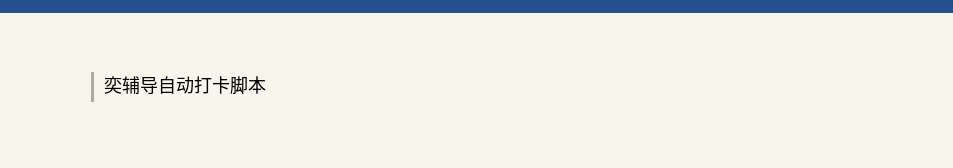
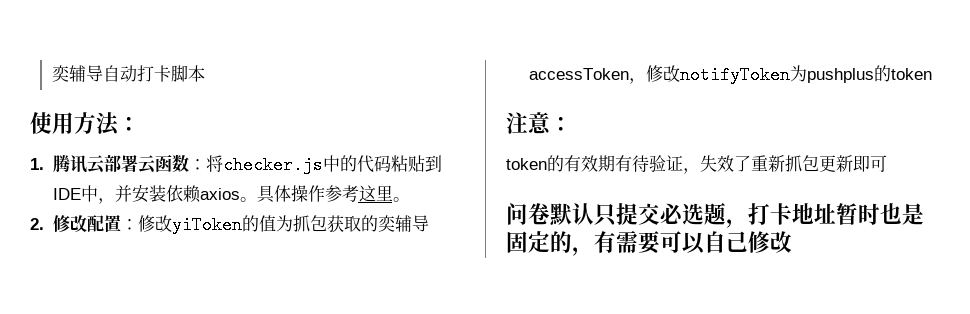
(266, 85) none -> [30,112,140,136] [30,154,442,174] [52,185,410,204] [30,215,429,234] [528,65,932,84] [506,112,572,134] [506,155,887,174] [506,202,924,228] [506,230,792,256] // 使用方法： // 1.腾讯云部署云函数：将checker.js中的代码粘贴到IDE中，并安装依赖axios。具体操作参考这里。 // 2.修改配置：修改yiToken的值为抓包获取的奕辅导accessToken，修改notifyToken为pushplus的token // 注意： // token的有效期有待验证，失效了重新抓包更新即可 // 问卷默认只提交必选题，打卡地址暂时也是固定的，有需要可以自己修改

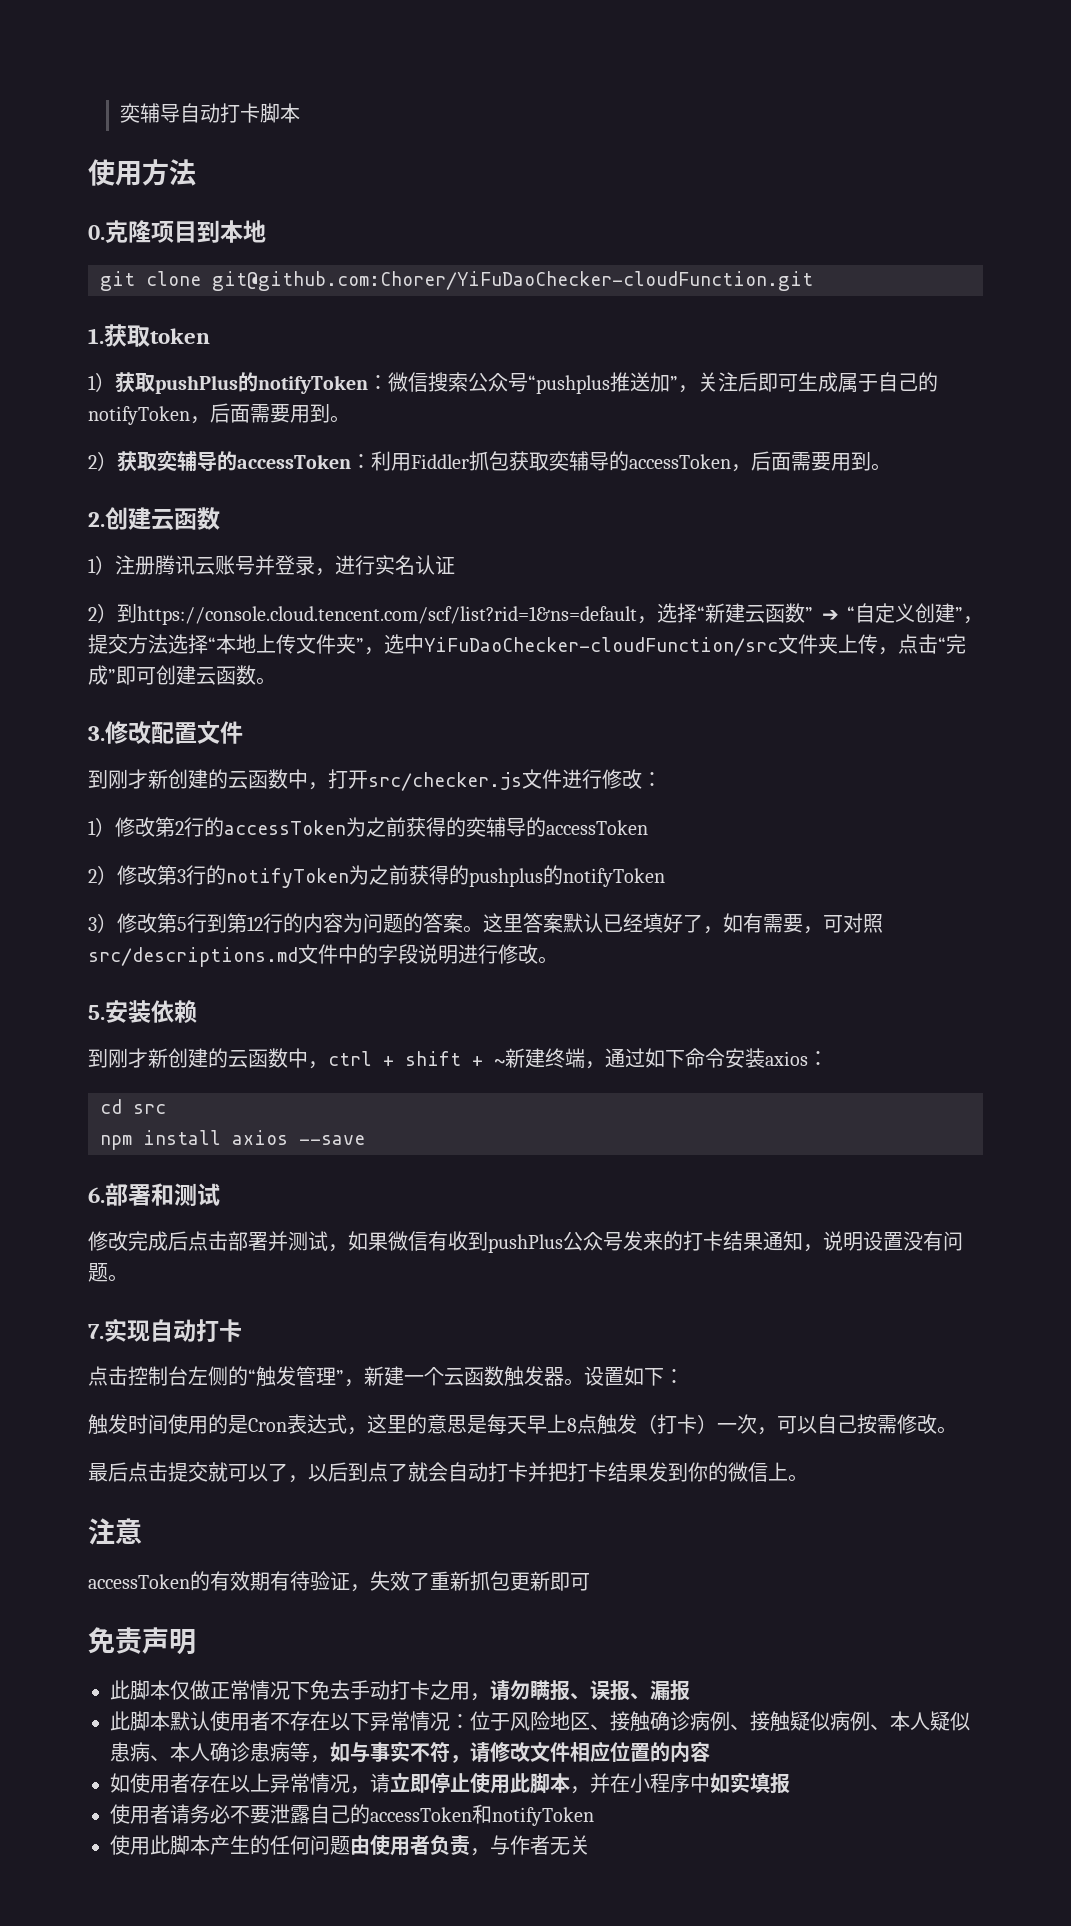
[118,117,140,131] [30,154,442,174] [52,185,410,204] [30,215,429,234] [528,65,932,84] ： // 1.腾讯云部署云函数：将checker.js中的代码粘贴到IDE中，并安装依赖axios。具体操作参考这里。 // 2.修改配置：修改yiToken的值为抓包获取的奕辅导accessToken，修改notifyToken为pushplus的token -> [88,220,266,243] [100,271,813,291] [88,324,210,347] [88,372,938,394] [88,403,350,425] [88,450,891,472] [88,507,220,530] [88,555,455,576] [88,603,983,625] [88,634,966,656] [88,665,276,685] [88,721,243,744] [88,769,662,791] [88,817,648,837] [88,865,665,888] [88,913,883,934] [88,944,558,967] [88,1000,197,1023] [88,1048,828,1069] [100,1099,166,1114] [100,1130,365,1150] [88,1183,220,1206] [88,1231,963,1253] [88,1263,128,1282] [88,1318,242,1342] [88,1366,684,1387] [88,1414,957,1435] [88,1462,808,1483] // 0.克隆项目到本地 // git clone git@github.com:Chorer/YiFuDaoChecker-cloudFunction.git // 1.获取token // 1）获取pushPlus的notifyToken：微信搜索公众号“pushplus推送加”，关注后即可生成属于自己的notifyToken，后面需要用到。 // 2）获取奕辅导的accessToken：利用Fiddler抓包获取奕辅导的accessToken，后面需要用到。 // 2.创建云函数 // 1）注册腾讯云账号并登录，进行实名认证 // 2）到https://console.cloud.tencent.com/scf/list?rid=1&ns=default，选择“新建云函数” ➔ “自定义创建”，提交方法选择“本地上传文件夹”，选中YiFuDaoChecker-cloudFunction/src文件夹上传，点击“完成”即可创建云函数。 // 3.修改配置文件 // 到刚才新创建的云函数中，打开src/checker.js文件进行修改： // 1）修改第2行的accessToken为之前获得的奕辅导的accessToken // 2）修改第3行的notifyToken为之前获得的pushplus的notifyToken // 3）修改第5行到第12行的内容为问题的答案。这里答案默认已经填好了，如有需要，可对照src/descriptions.md文件中的字段说明进行修改。 // 5.安装依赖 // 到刚才新创建的云函数中，ctrl + shift + ~新建终端，通过如下命令安装axios： // cd src // npm install axios --save // 6.部署和测试 // 修改完成后点击部署并测试，如果微信有收到pushPlus公众号发来的打卡结果通知，说明设置没有问题。 // 7.实现自动打卡 // 点击控制台左侧的“触发管理”，新建一个云函数触发器。设置如下： // 触发时间使用的是Cron表达式，这里的意思是每天早上8点触发（打卡）一次，可以自己按需修改。 // 最后点击提交就可以了，以后到点了就会自动打卡并把打卡结果发到你的微信上。
[550,117,572,131] [506,158,547,170] ： // token -> [88,1574,190,1589] // accessToken
[506,202,924,228] [506,230,792,256] 问卷默认只提交必选题，打卡地址暂时也是固定的，有需要可以自己修改 -> [88,1627,196,1655] [110,1680,690,1701] [110,1711,970,1732] [110,1741,710,1763] [110,1772,790,1794] [110,1804,594,1826] [110,1835,590,1856] 免责声明 // 此脚本仅做正常情况下免去手动打卡之用，请勿瞒报、误报、漏报 // 此脚本默认使用者不存在以下异常情况：位于风险地区、接触确诊病例、接触疑似病例、本人疑似患病、本人确诊患病等，如与事实不符，请修改文件相应位置的内容 // 如使用者存在以上异常情况，请立即停止使用此脚本，并在小程序中如实填报 // 使用者请务必不要泄露自己的accessToken和notifyToken // 使用此脚本产生的任何问题由使用者负责，与作者无关

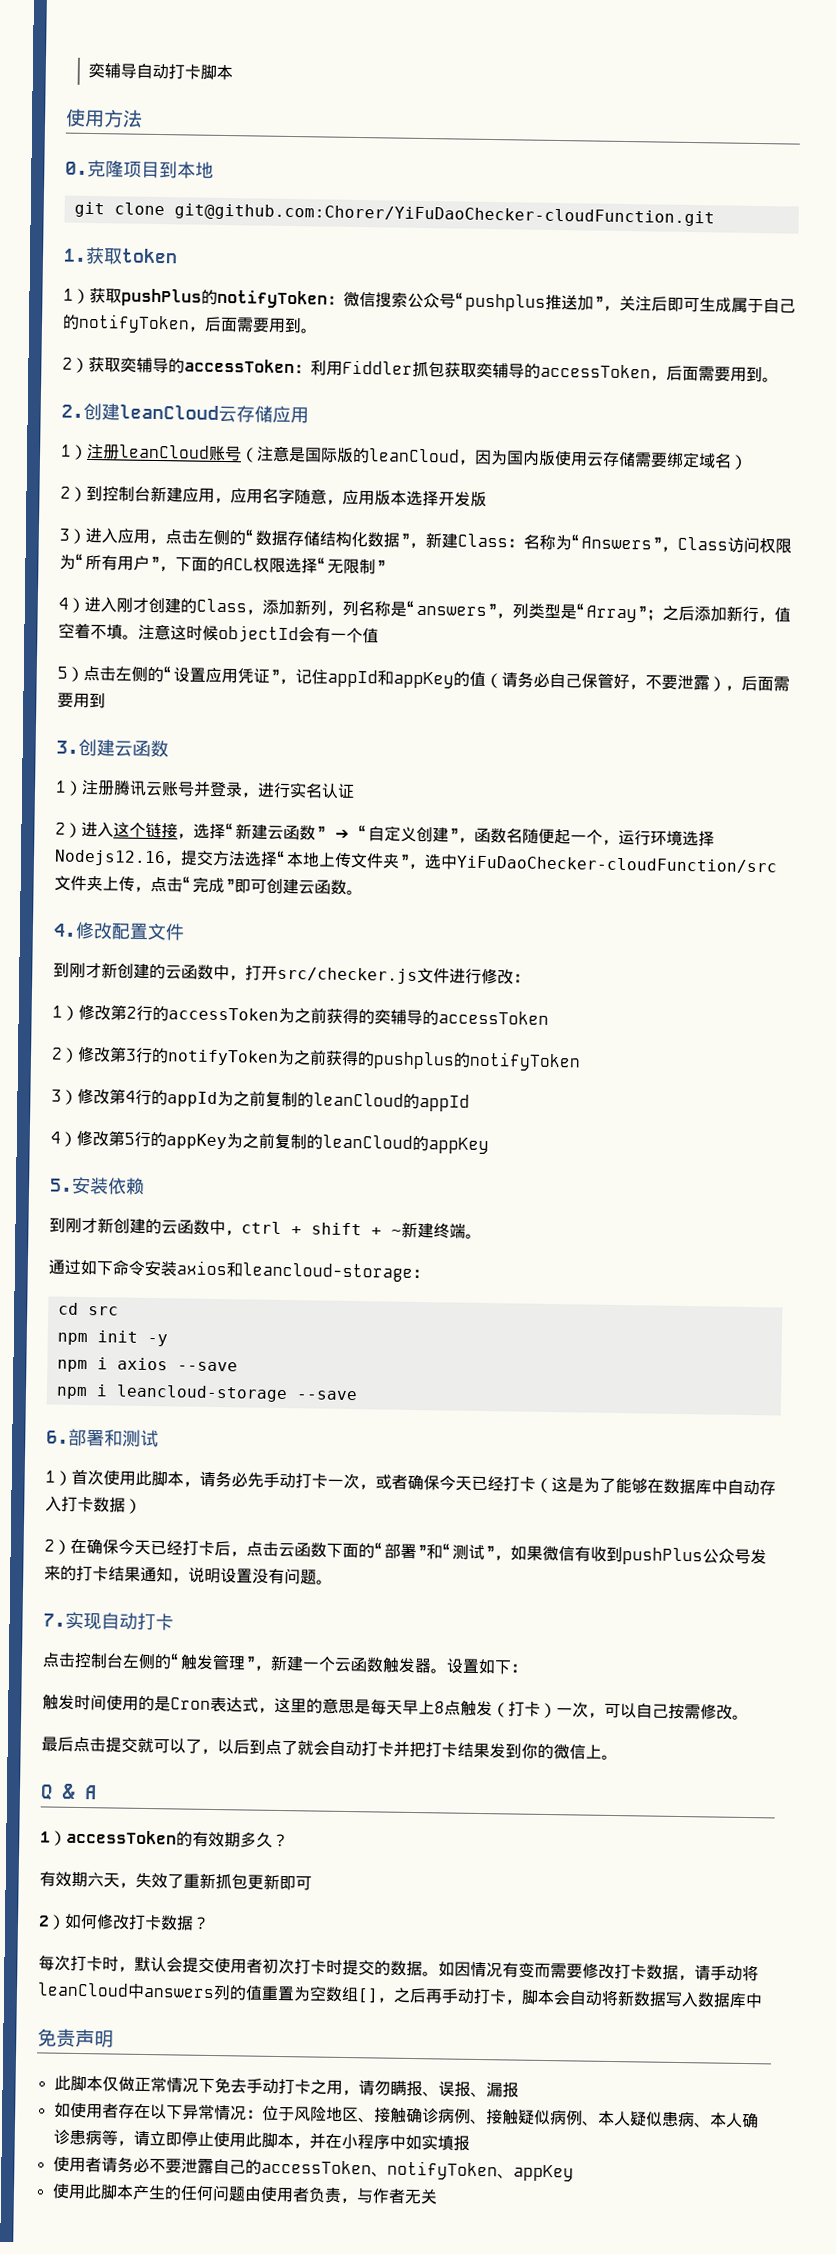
(151, 518) none -> [119,404,309,424] [61,443,748,470] [60,485,487,507] [59,527,792,554] [59,553,386,575] [58,596,791,623] [58,622,379,644] [57,665,790,692] [57,692,106,709] [56,738,115,757] leanCloud云存储应用 // 1）注册leanCloud账号（注意是国际版的leanCloud，因为国内版使用云存储需要绑定域名） // 2）到控制台新建应用，应用名字随意，应用版本选择开发版 // 3）进入应用，点击左侧的“数据存储结构化数据”，新建Class：名称为“Answers”，Class访问权限为“所有用户”，下面的ACL权限选择“无限制” // 4）进入刚才创建的Class，添加新列，列名称是“answers”，列类型是“Array”；之后添加新行，值空着不填。注意这时候objectId会有一个值 // 5）点击左侧的“设置应用凭证”，记住appId和appKey的值（请务必自己保管好，不要泄露），后面需要用到 // 3.创建
[117,604,637,625] 到https://console.cloud.tencent.com/scf/list?rid=1&ns=default -> [81,821,178,839] 进入这个链接
(983, 620) none -> [474,827,715,847] [54,849,181,867] 函数名随便起一个，运行环境选择Nodejs12.16，
[88,726,105,741] 3. -> [53,923,77,937] 4.
[177,913,883,934] [88,944,558,967] 5行到第12行的内容为问题的答案。这里答案默认已经填好了，如有需要，可对照src/descriptions.md文件中的字段说明进行修改。 -> [125,1089,470,1112] [50,1129,489,1155] 4行的appId为之前复制的leanCloud的appId // 4）修改第5行的appKey为之前复制的leanCloud的appKey
[585,1061,605,1069] ， -> [465,1233,482,1239] 。 //
(808, 1058) none -> [226,1262,413,1282] 和leancloud-storage
[143,1130,365,1145] [88,1183,220,1206] [88,1231,328,1251] install axios --save // 6.部署和测试 // 修改完成后点击部署并测试 -> [96,1330,168,1347] [56,1357,238,1373] [55,1384,358,1403] [46,1428,159,1448] [45,1469,776,1496] [45,1496,142,1514] [44,1538,495,1561] init -y // npm i axios --save // npm i leancloud-storage --save // 6.部署和测试 // 1）首次使用此脚本，请务必先手动打卡一次，或者确保今天已经打卡（这是为了能够在数据库中自动存入打卡数据） // 2）在确保今天已经打卡后，点击云函数下面的“部署”和“测试”
[88,1518,142,1545] [88,1571,350,1591] 注意 // accessToken的有效期有待验证 -> [40,1783,97,1800] [40,1829,289,1848] [39,1871,120,1888] Q & A // 1）accessToken的有效期多久？ // 有效期六天
(590, 1582) none -> [38,1913,210,1931] [38,1954,759,1982] [37,1982,763,2009] // 2）如何修改打卡数据？ // 每次打卡时，默认会提交使用者初次打卡时提交的数据。如因情况有变而需要修改打卡数据，请手动将leanCloud中answers列的值重置为空数组[]，之后再手动打卡，脚本会自动将新数据写入数据库中
[110,1711,290,1731] 此脚本默认使用者不 -> [53,2102,119,2119] 如使用者
[330,1741,710,1763] [110,1773,370,1794] 如与事实不符，请修改文件相应位置的内容 // 如使用者存在以上异常情况， -> (134, 2143) none
[472,1804,594,1826] 和notifyToken -> [370,2160,574,2182] 、notifyToken、appKey

